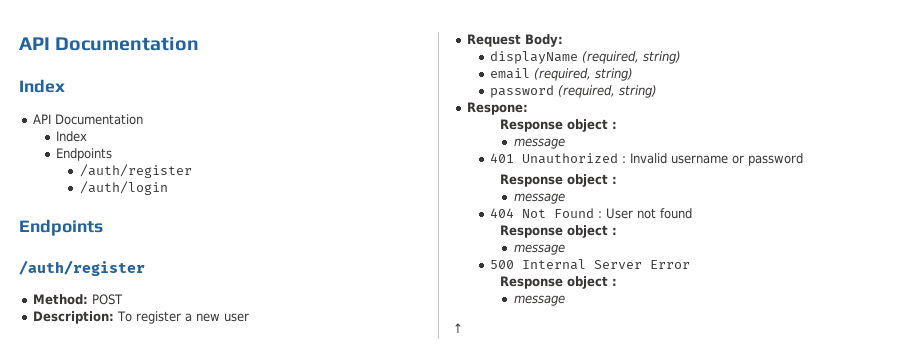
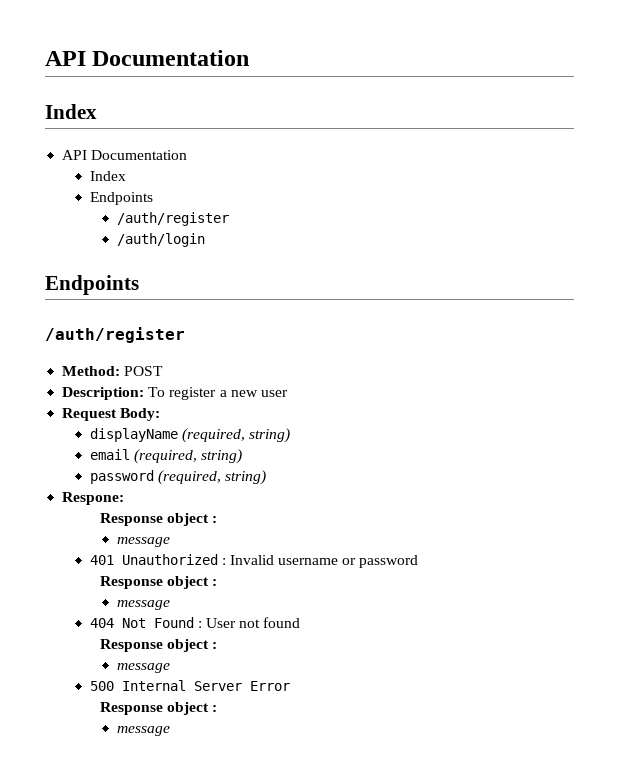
[453,323,463,333] // ↑ -> (171, 731) none

